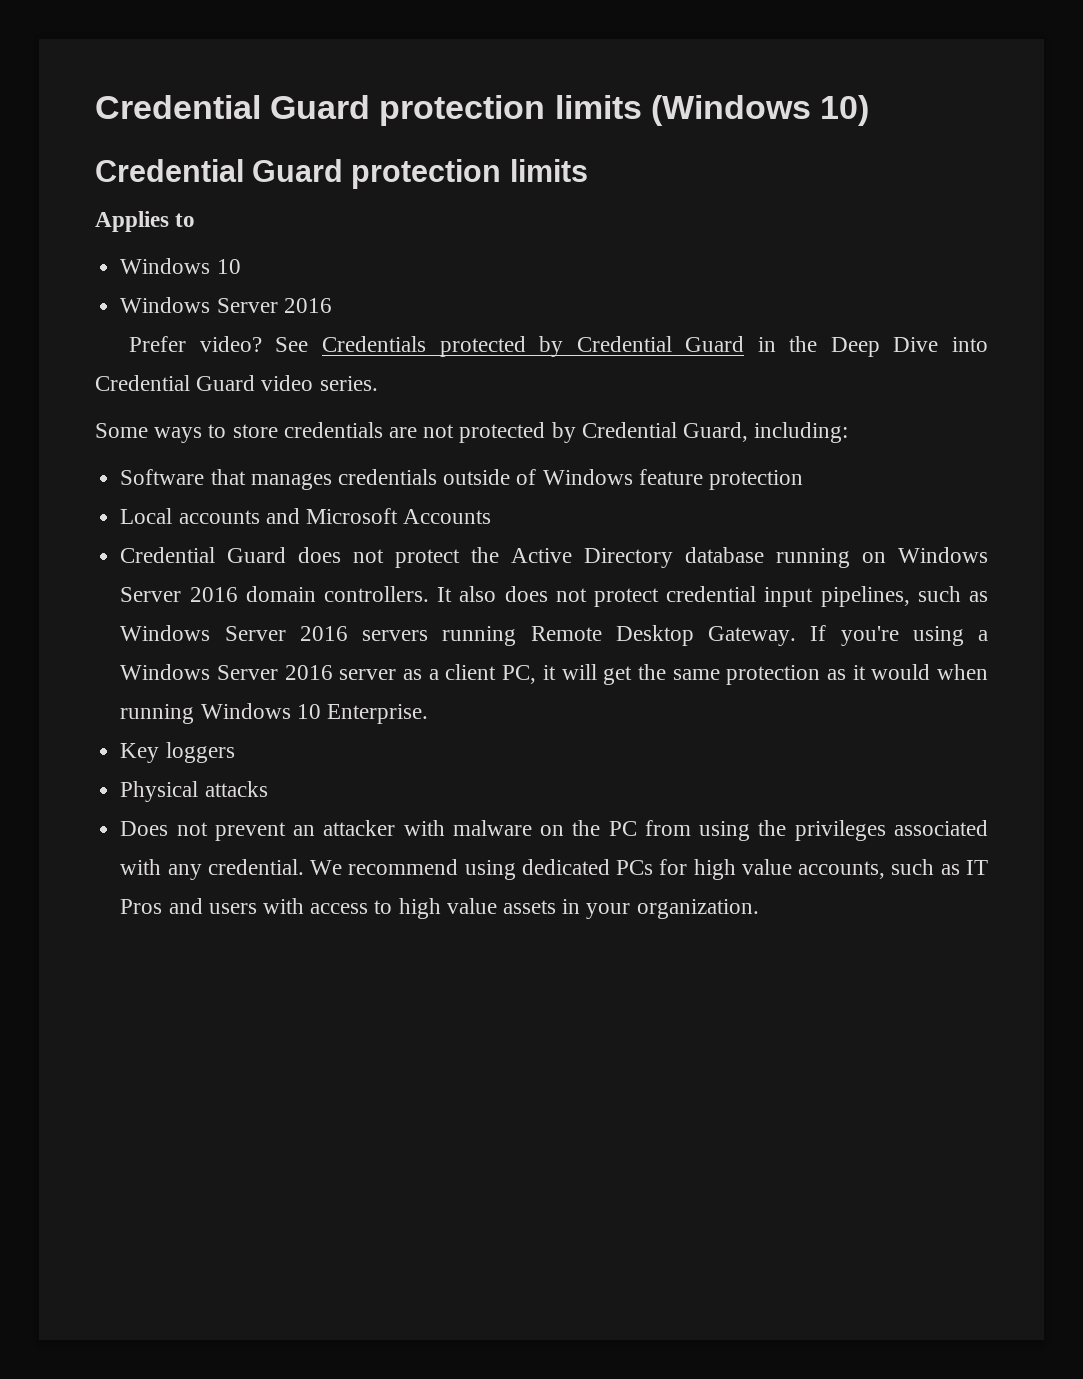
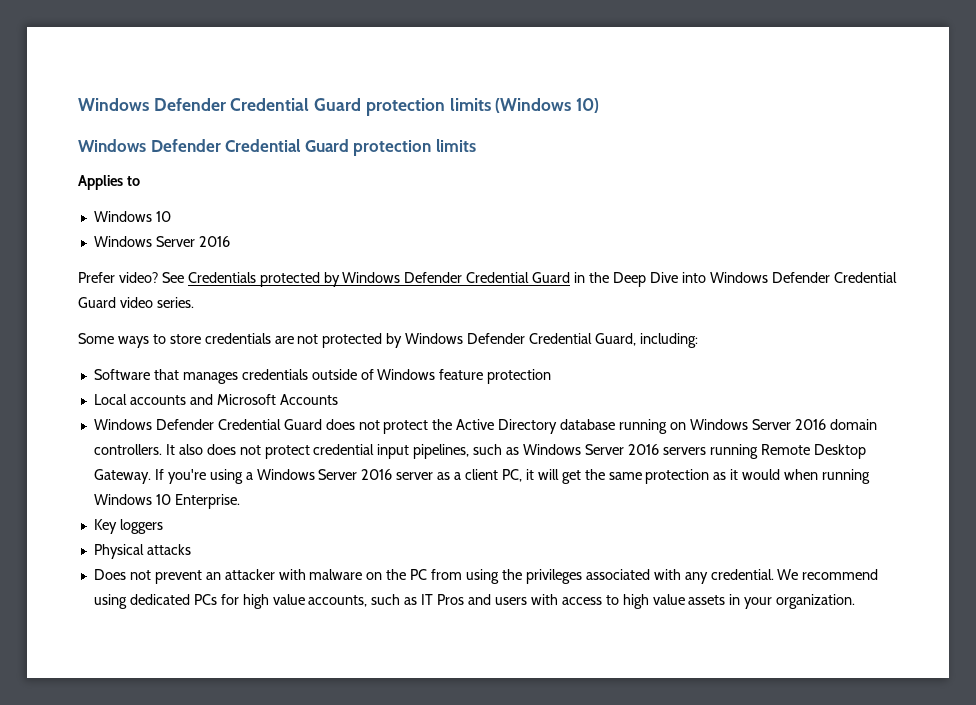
(95, 107) none -> [78,98,226,111] Windows Defender
(869, 110) none -> [78,139,221,152] Windows Defender
(564, 346) none -> [342,272,463,283] Windows Defender
(989, 344) none -> [709,272,830,283] Windows Defender
(576, 432) none -> [405,333,526,344] Windows Defender
(492, 516) none -> [93,419,214,430] Windows Defender

